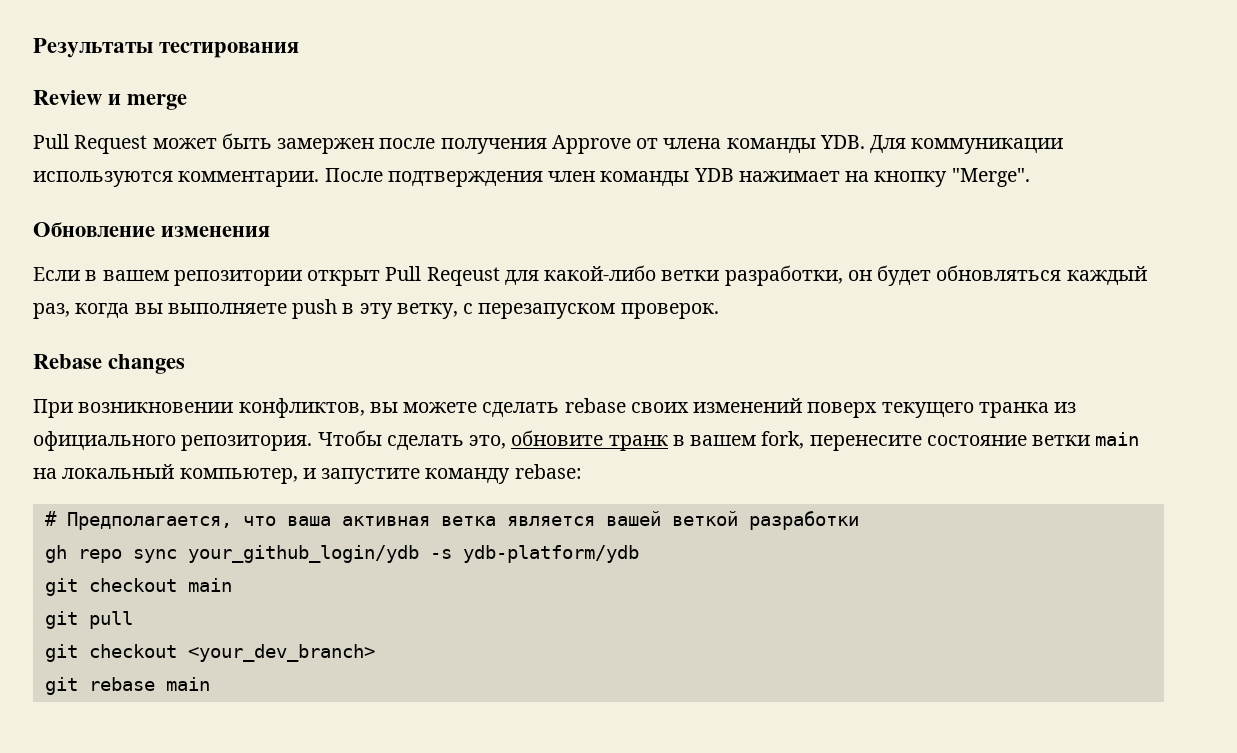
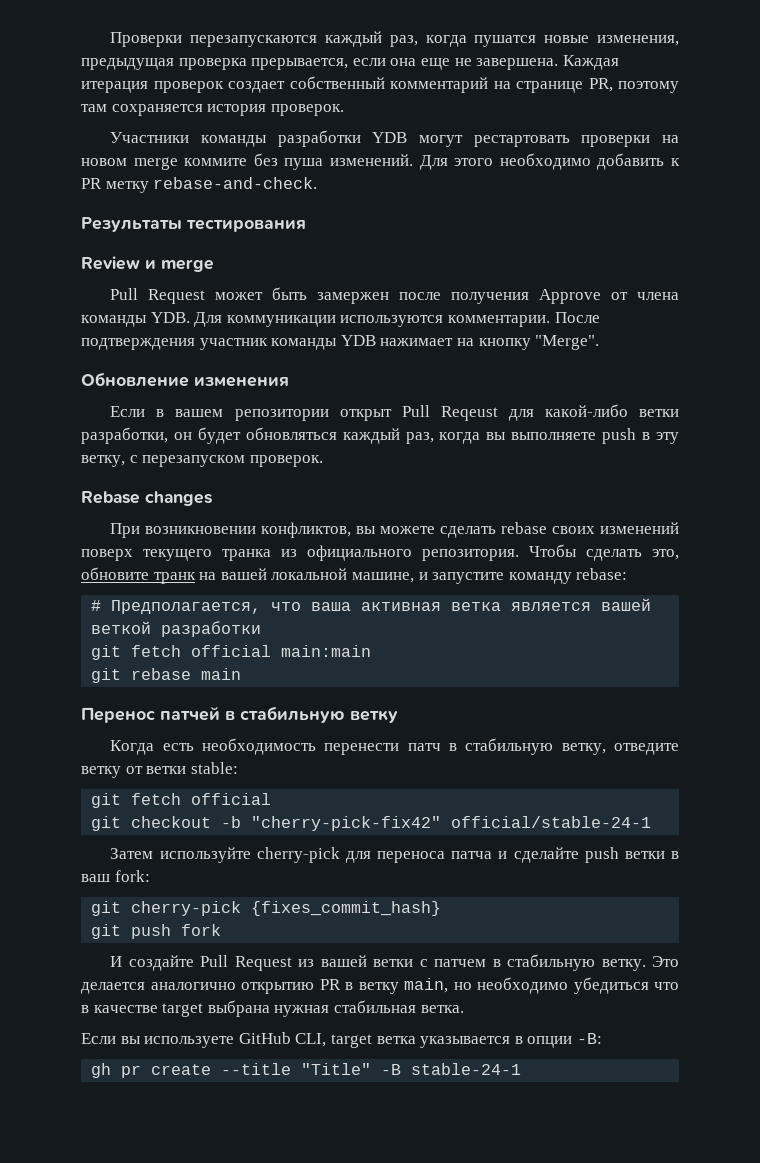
(33, 48) none -> [110,31,679,47] [81,55,619,70] [81,76,679,93] [81,104,344,116] [110,130,679,147] [81,153,681,170] [81,177,318,193] Проверки перезапускаются каждый раз, когда пушатся новые изменения, предыдущая проверка прерывается, если она еще не завершена. Каждая итерация проверок создает собственный комментарий на странице PR, поэтому там сохраняется история проверок. // Участники команды разработки YDB могут рестартовать проверки на новом merge коммите без пуша изменений. Для этого необходимо добавить к PR метку rebase-and-check. //
[548,171,596,182] член -> [199,338,268,350] участник
[672,431,1140,451] [33,464,298,484] в вашем fork, перенесите состояние ветки main на локальный компьютер, -> [199,568,414,583] на вашей локальной машине,
[44,545,639,563] [44,578,232,596] [44,611,133,629] [44,644,375,662] [44,677,210,695] gh repo sync your_github_login/ydb -s ydb-platform/ydb // git checkout main // git pull // git checkout <your_dev_branch> // git rebase main -> [91,645,372,660] [91,668,242,683] [81,706,398,723] [110,738,679,755] [81,762,238,778] [91,793,272,808] [91,816,652,831] [110,847,679,863] [81,870,150,882] [91,901,442,916] [91,924,222,939] [110,954,679,971] [81,977,679,994] [81,1000,464,1017] [81,1032,602,1048] [91,1063,522,1078] git fetch official main:main // git rebase main // Перенос патчей в стабильную ветку // Когда есть необходимость перенести патч в стабильную ветку, отведите ветку от ветки stable: // git fetch official // git checkout -b "cherry-pick-fix42" official/stable-24-1 // Затем используйте cherry-pick для переноса патча и сделайте push ветки в ваш fork: // git cherry-pick {fixes_commit_hash} // git push fork // И создайте Pull Request из вашей ветки с патчем в стабильную ветку. Это делается аналогично открытию PR в ветку main, но необходимо убедиться что в качестве target выбрана нужная стабильная ветка. // Если вы используете GitHub CLI, target ветка указывается в опции -B: // gh pr create --title "Title" -B stable-24-1

